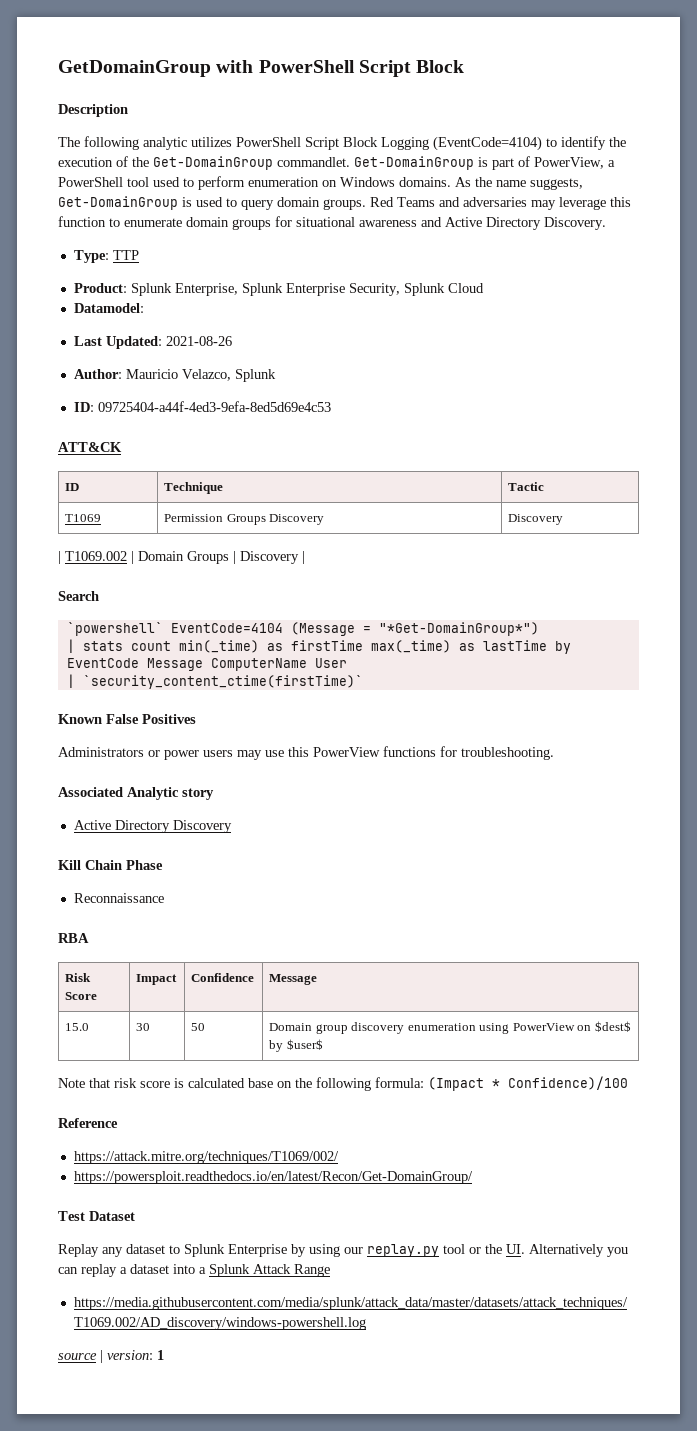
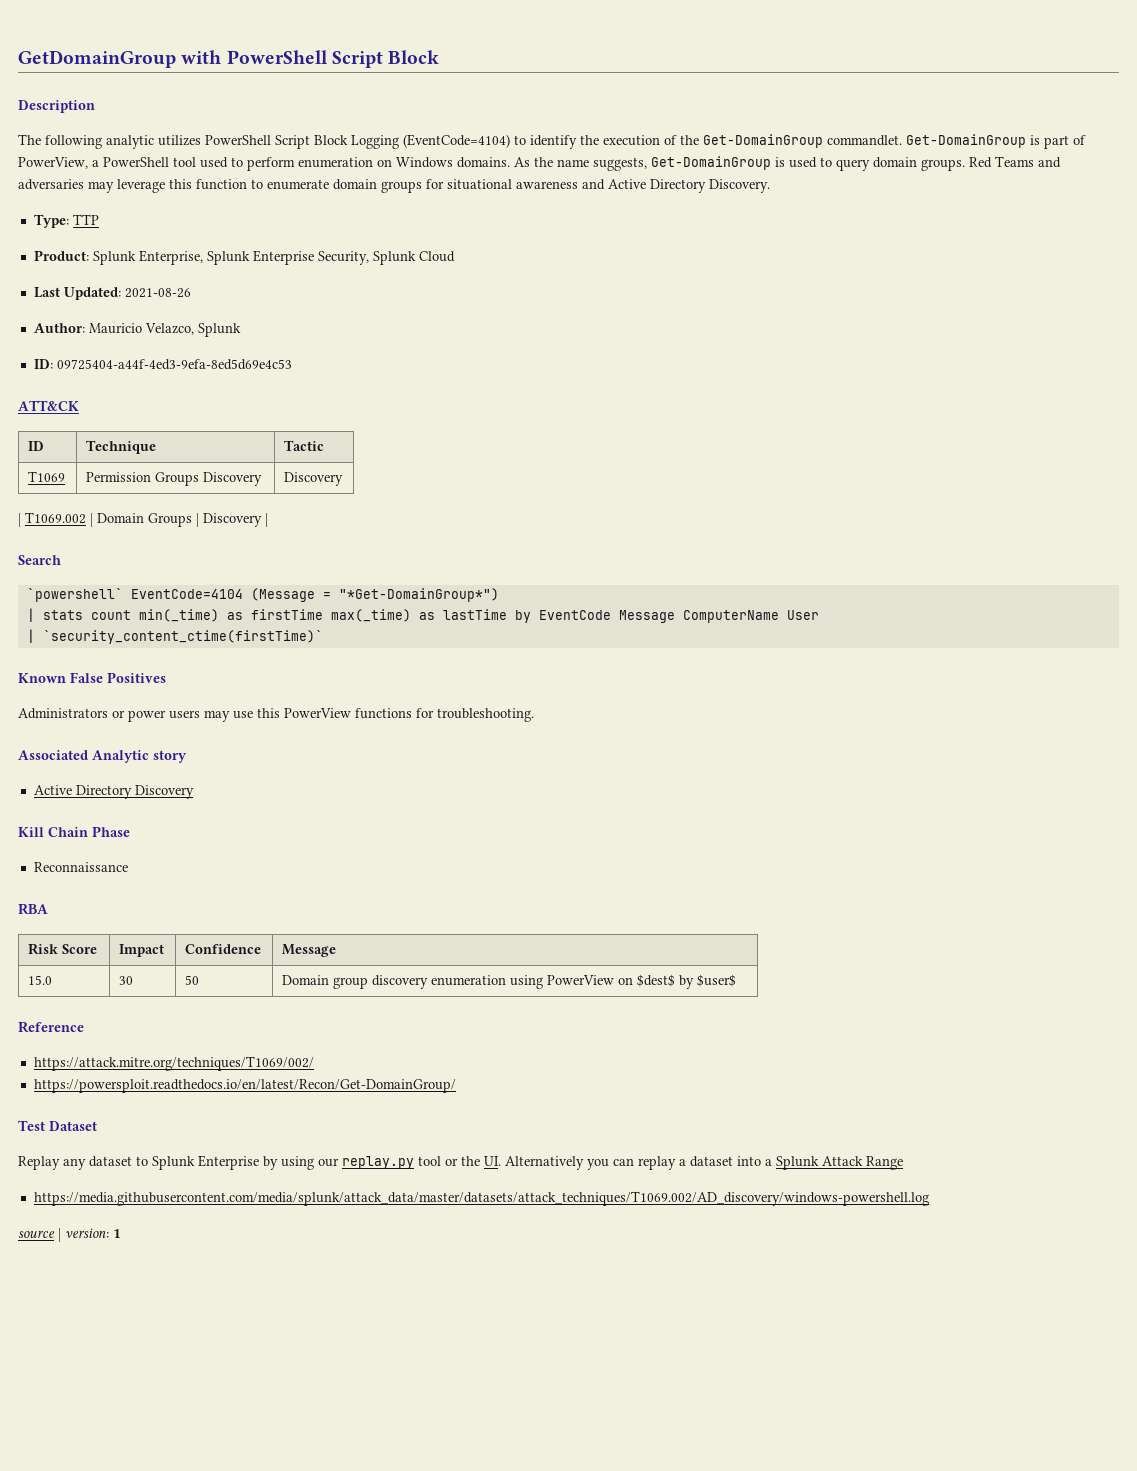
[73,303,144,313] // Datamodel: -> (455, 256) none
[58,1076,628,1091] // Note that risk score is calculated base on the following formula: (Impact * Confidence)/100 -> (737, 980) none

